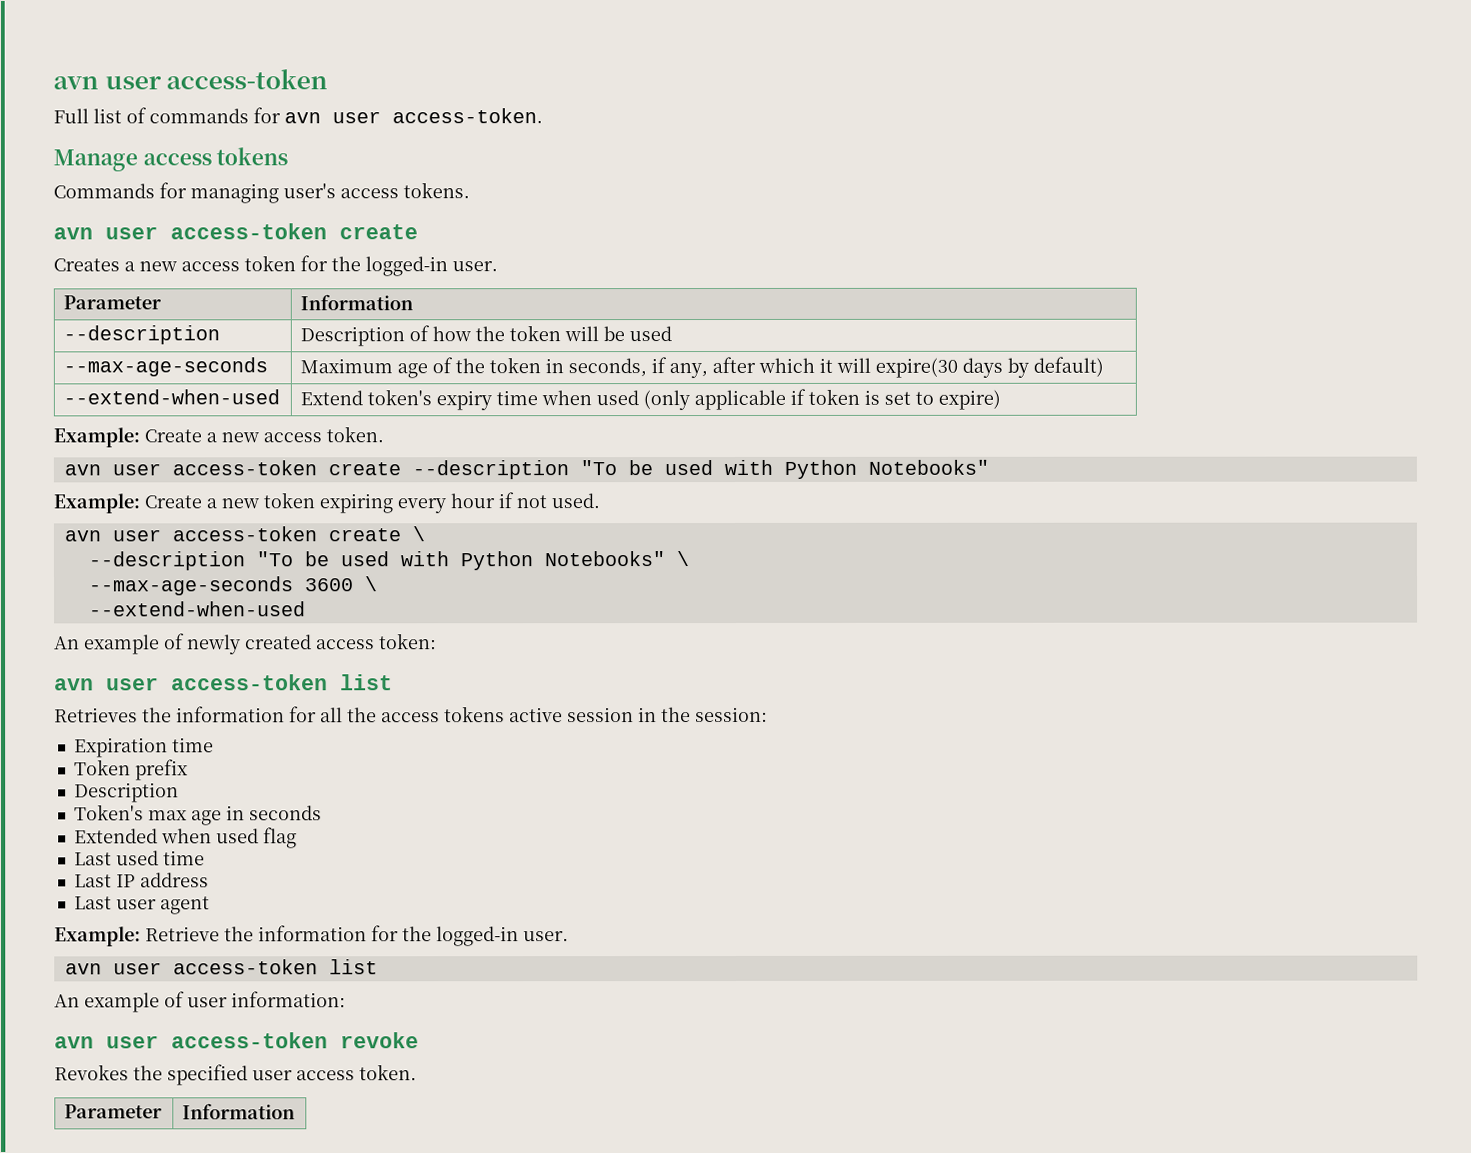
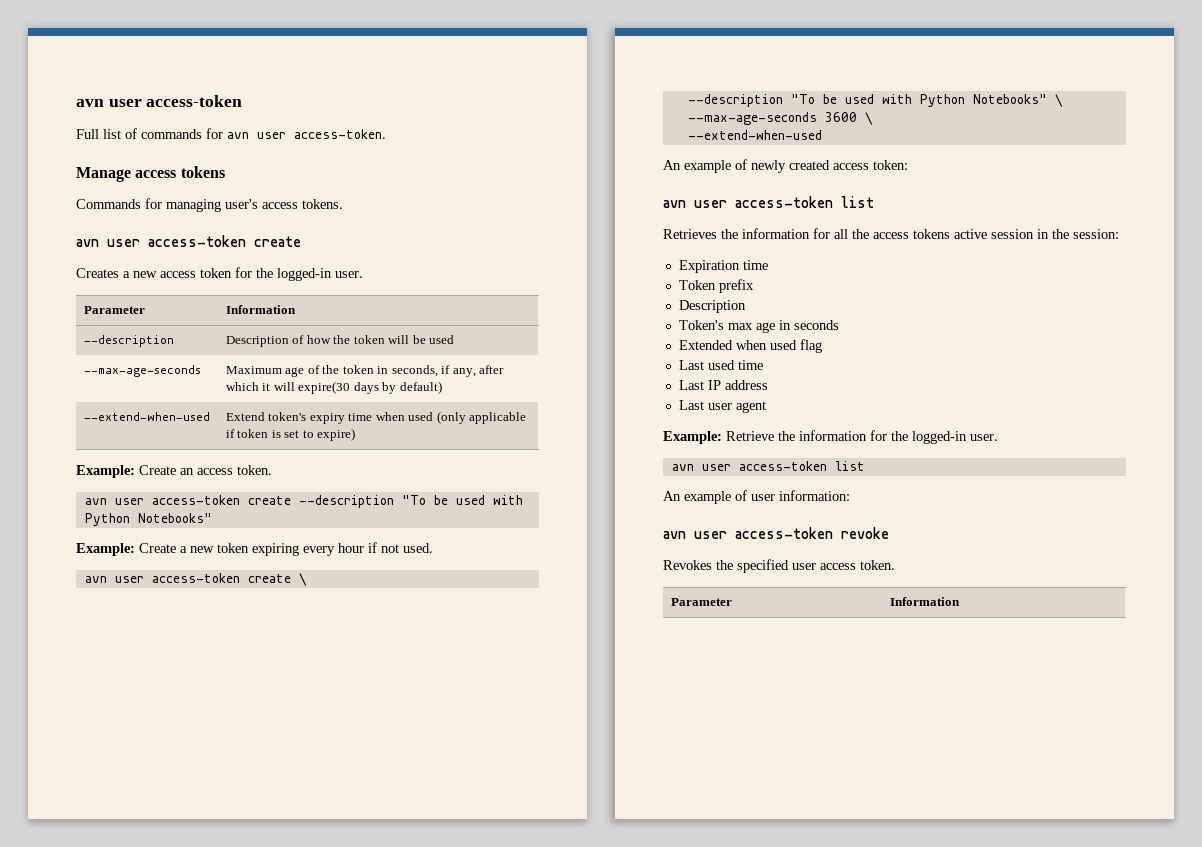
[206,432,259,443] a new -> [180,468,194,475] an

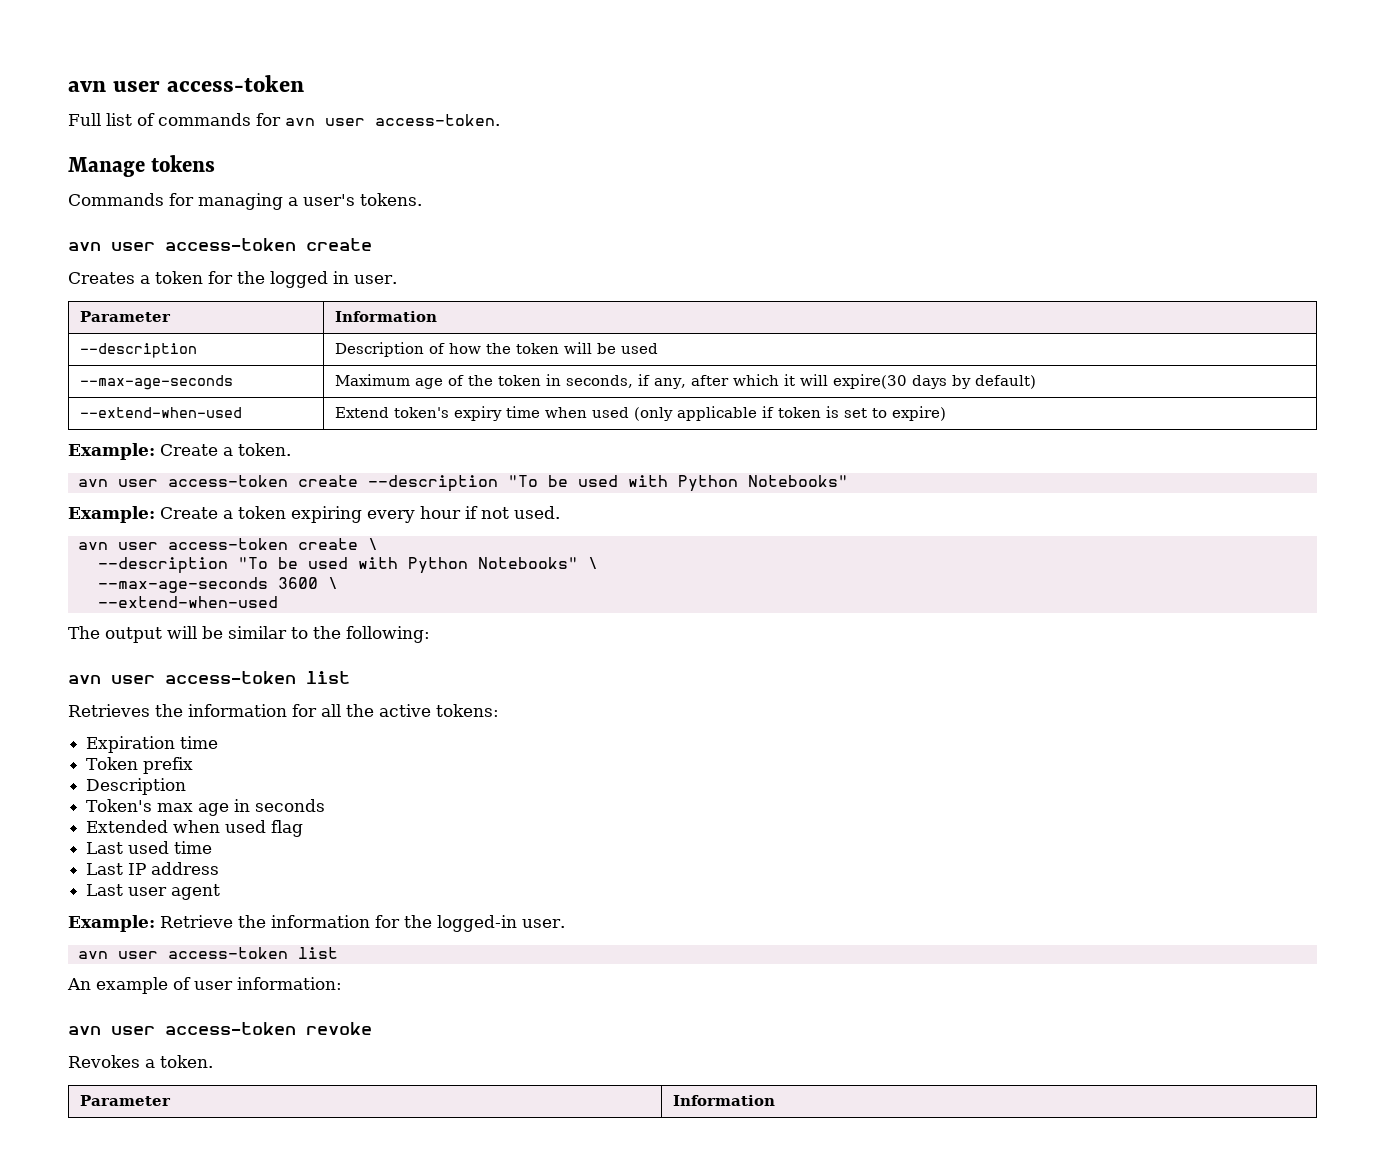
[135,170,177,178] access -> (145, 167) none
[225,199,298,209] user's access -> [288,194,355,206] a user's
[133,271,196,278] new access -> (150, 279) none
[277,268,332,281] logged-in -> [270,271,349,288] logged in
[180,468,233,475] an access -> [223,447,233,456] a
[190,546,214,553] new -> (233, 514) none
[663,159,908,173] An example of newly created access token: -> [68,626,430,643] The output will be similar to the following:
[873,229,1119,239] access tokens active session in the session: -> [379,704,499,717] active tokens:
[716,559,856,573] the specified user access -> [145,1059,155,1068] a

